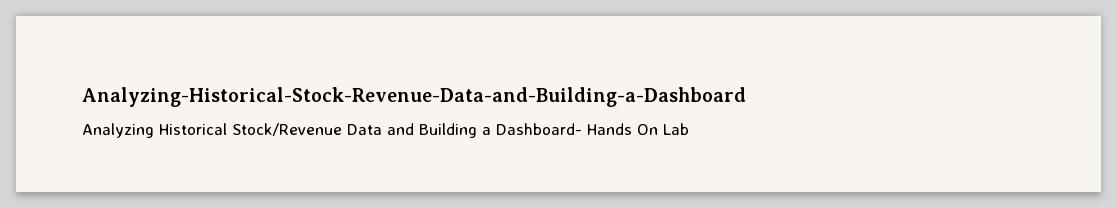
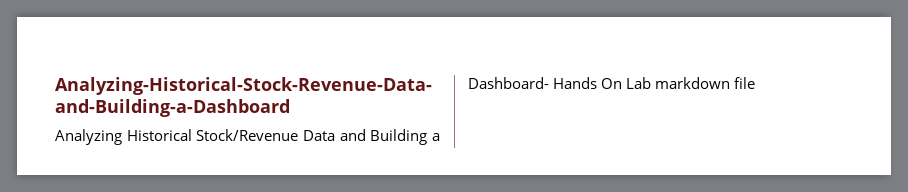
(689, 129) none -> [655,77,756,89] markdown file

